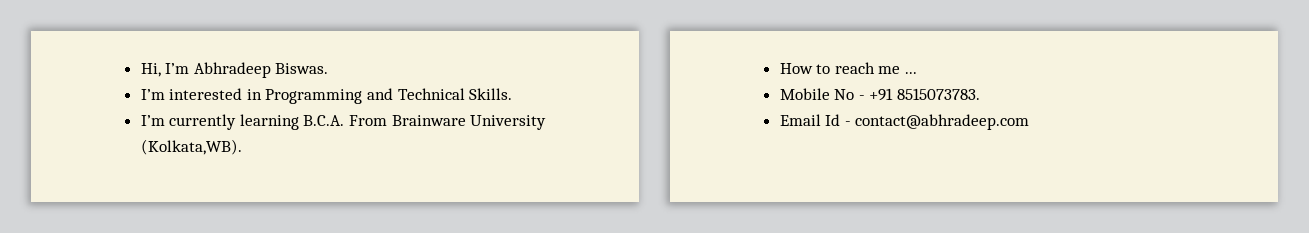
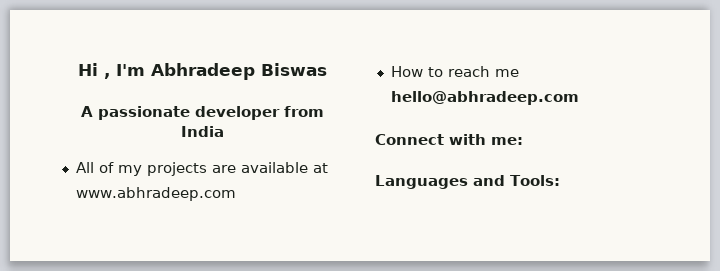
[140,62,329,78] [140,88,513,104] [140,114,547,130] [140,139,242,155] [779,62,918,74] [779,88,981,101] [779,114,1030,130] Hi, I’m Abhradeep Biswas. // I’m interested in Programming and Technical Skills. // I’m currently learning B.C.A. From Brainware University (Kolkata,WB). // How to reach me ... // Mobile No - +91 8515073783. // Email Id - contact@abhradeep.com -> [78,63,327,80] [81,106,324,120] [181,126,224,137] [75,162,328,176] [75,187,236,201] [390,66,519,77] [390,91,579,105] [375,134,523,145] [375,175,560,189] Hi , I'm Abhradeep Biswas // A passionate developer from India // All of my projects are available at www.abhradeep.com // How to reach me hello@abhradeep.com // Connect with me: // Languages and Tools:

